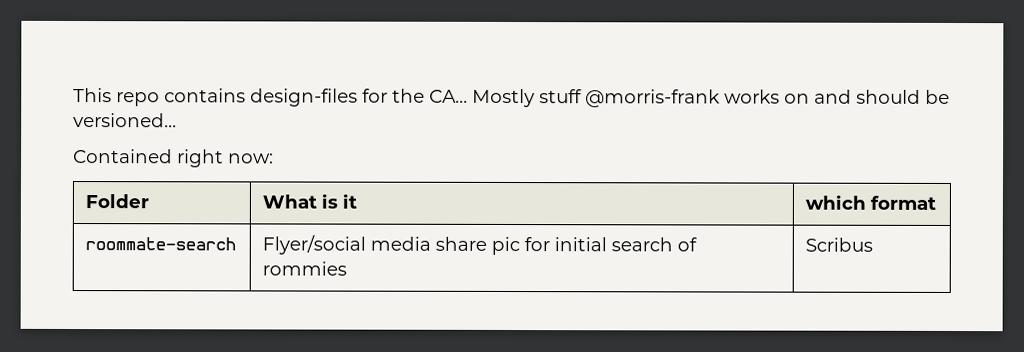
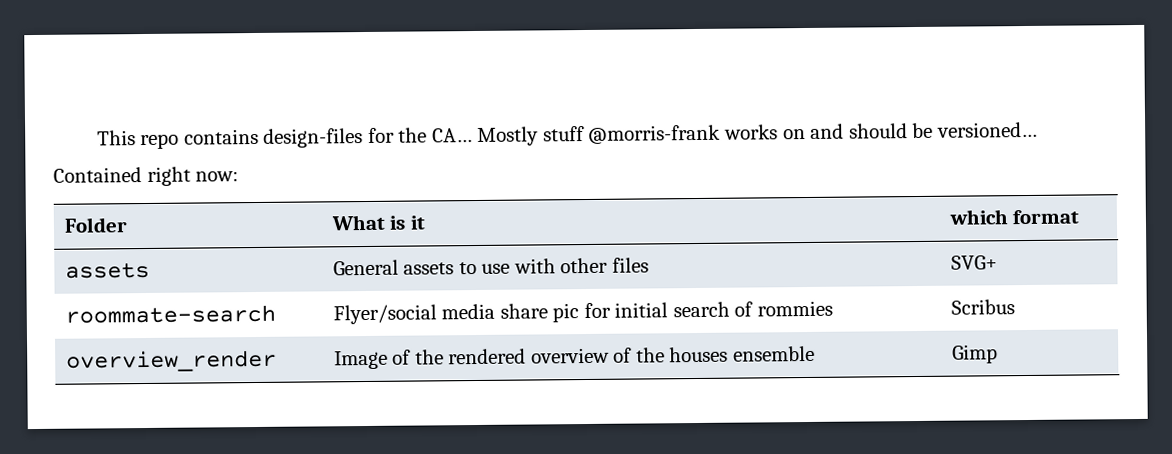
(937, 202) none -> [64,262,150,279] [332,257,649,276] [950,255,998,270] // assets | General assets to use with other files | SVG+
(874, 244) none -> [65,349,277,373] [333,345,816,370] [951,344,998,364] // overview_render | Image of the rendered overview of the houses ensemble | Gimp

